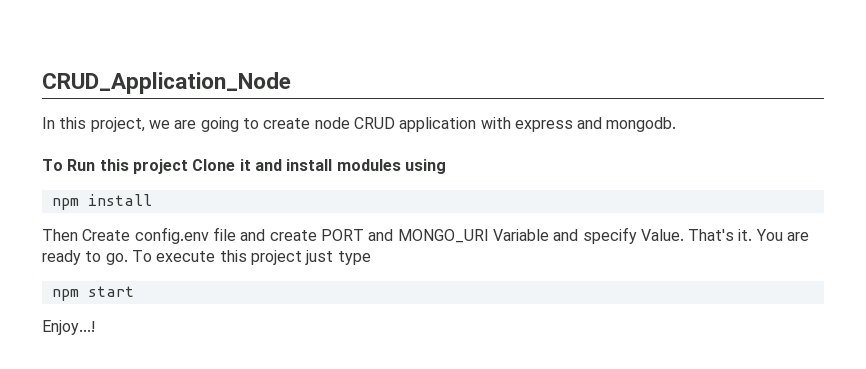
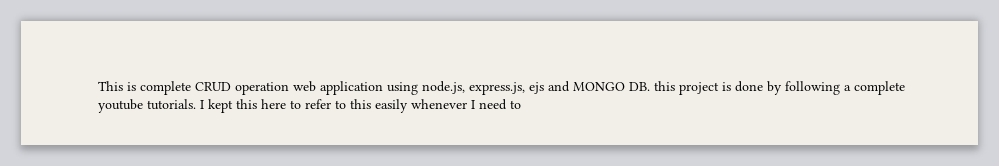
[42,72,291,94] [42,117,677,132] [42,159,446,174] [51,194,152,210] [42,227,810,244] [42,250,371,265] [51,286,134,301] [42,320,95,335] CRUD_Application_Node // In this project, we are going to create node CRUD application with express and mongodb. // To Run this project Clone it and install modules using // npm install // Then Create config.env file and create PORT and MONGO_URI Variable and specify Value. That's it. You are ready to go. To execute this project just type // npm start // Enjoy...! -> [98,81,905,95] [98,99,521,113] This is complete CRUD operation web application using node.js, express.js, ejs and MONGO DB. this project is done by following a complete youtube tutorials. I kept this here to refer to this easily whenever I need to

